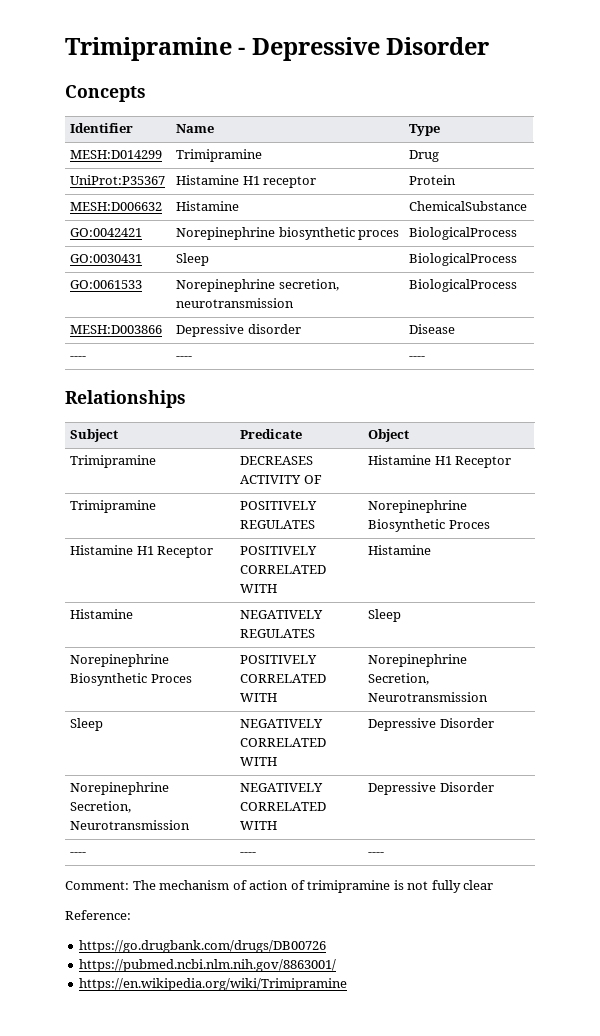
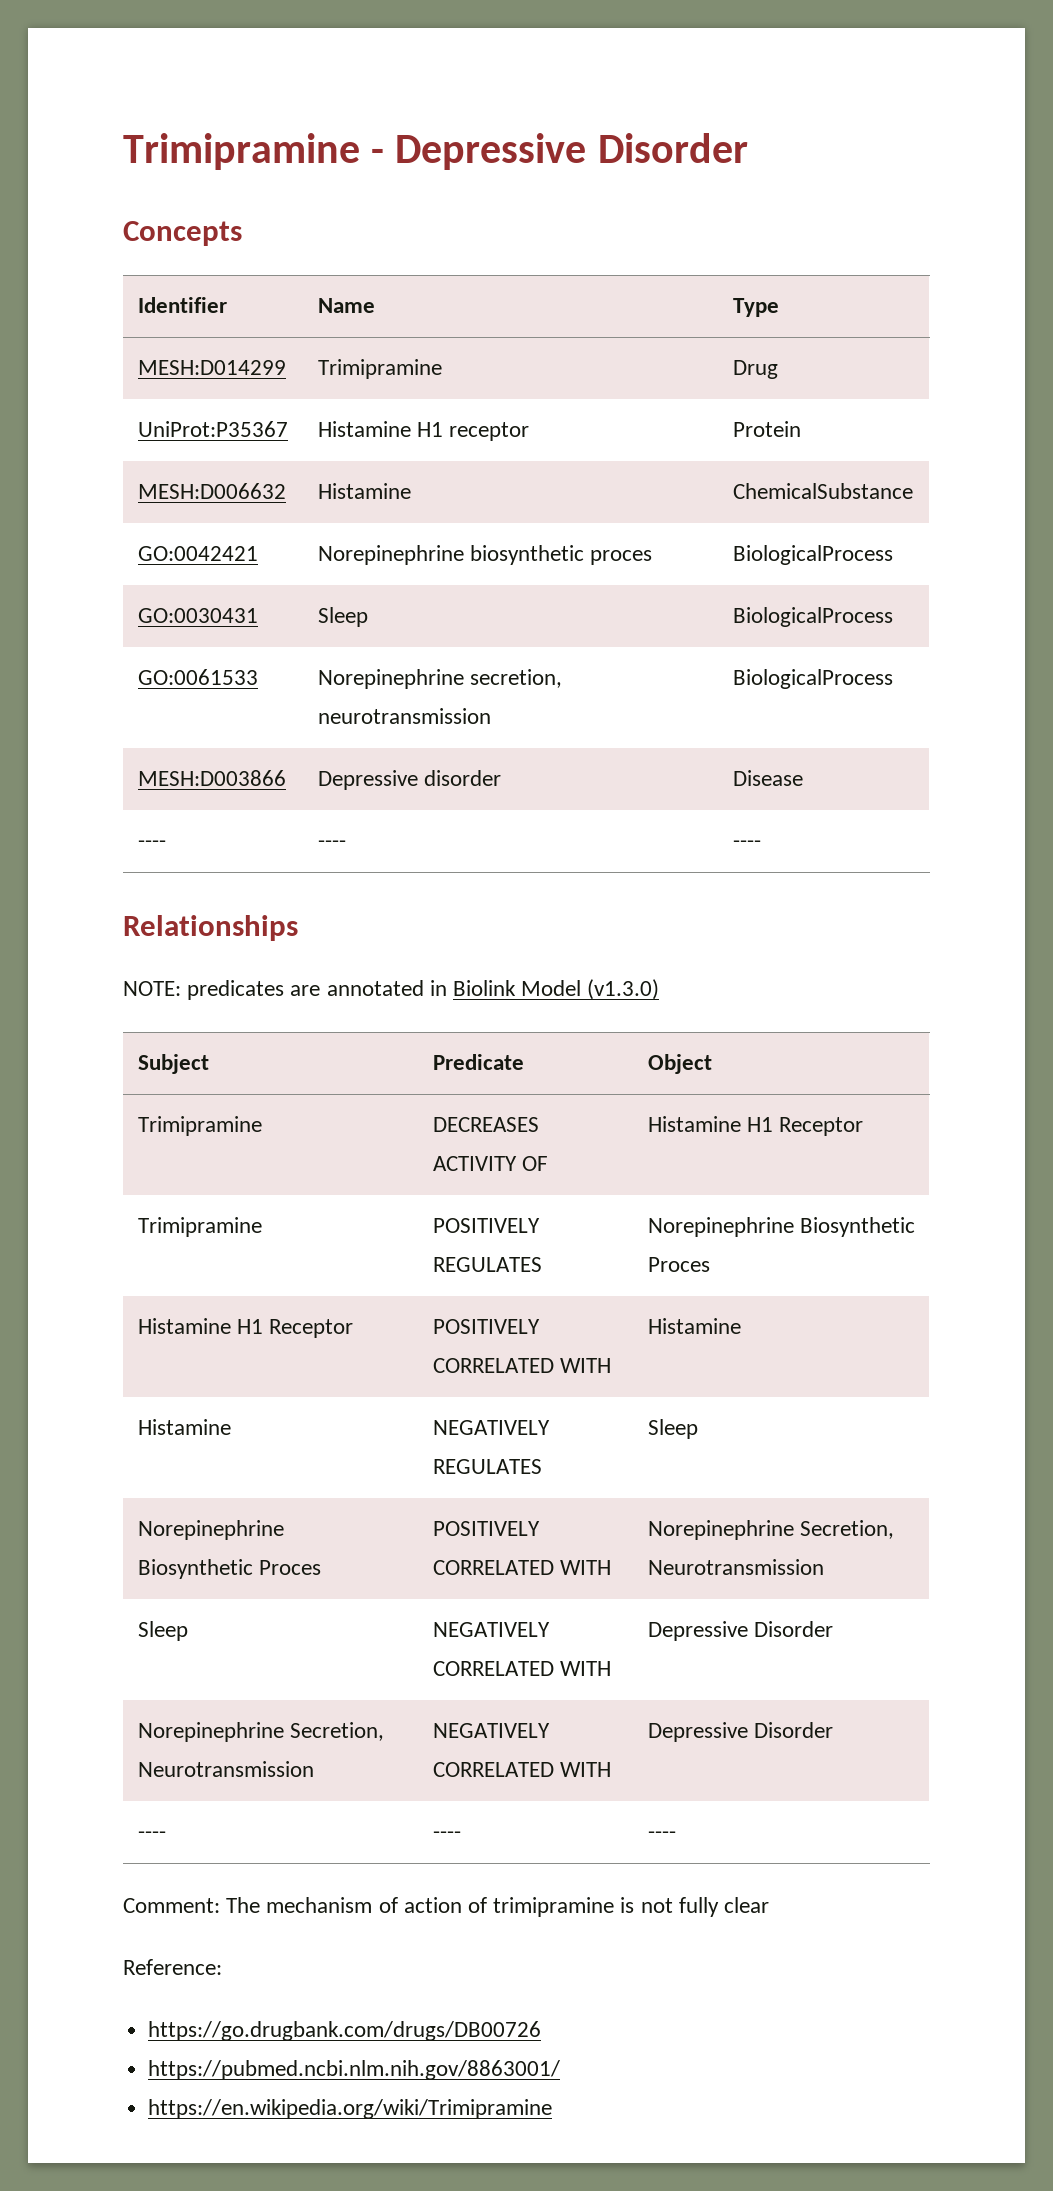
(186, 399) none -> [123,979,660,1000] // NOTE: predicates are annotated in Biolink Model (v1.3.0)

